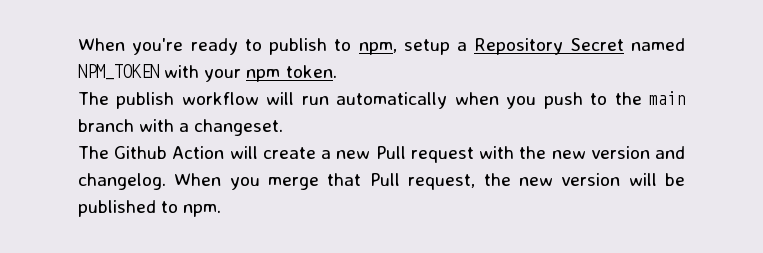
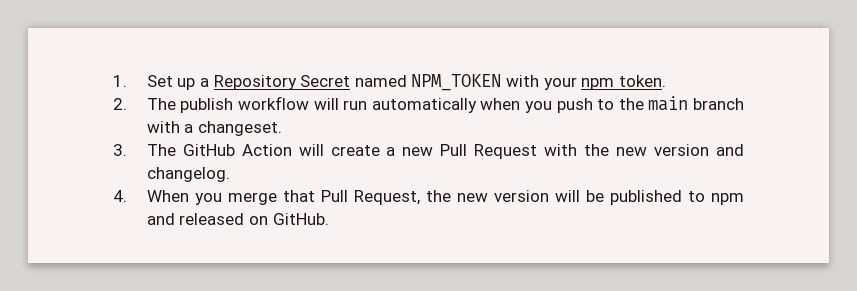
[78,38,450,55] When you're ready to publish to npm, setup -> [113,75,196,90] 1. Set up
(337, 71) none -> [113,98,127,110] 2.
[78,146,168,159] The Github -> [113,144,235,156] 3. The GitHub
[410,147,474,163] request -> [474,144,538,159] Request
(166, 181) none -> [113,190,127,202] // 4.
[408,174,476,190] request, -> [353,190,420,205] Request,
[183,204,222,217] npm. -> [711,193,745,205] [146,213,329,225] npm and released on GitHub.

